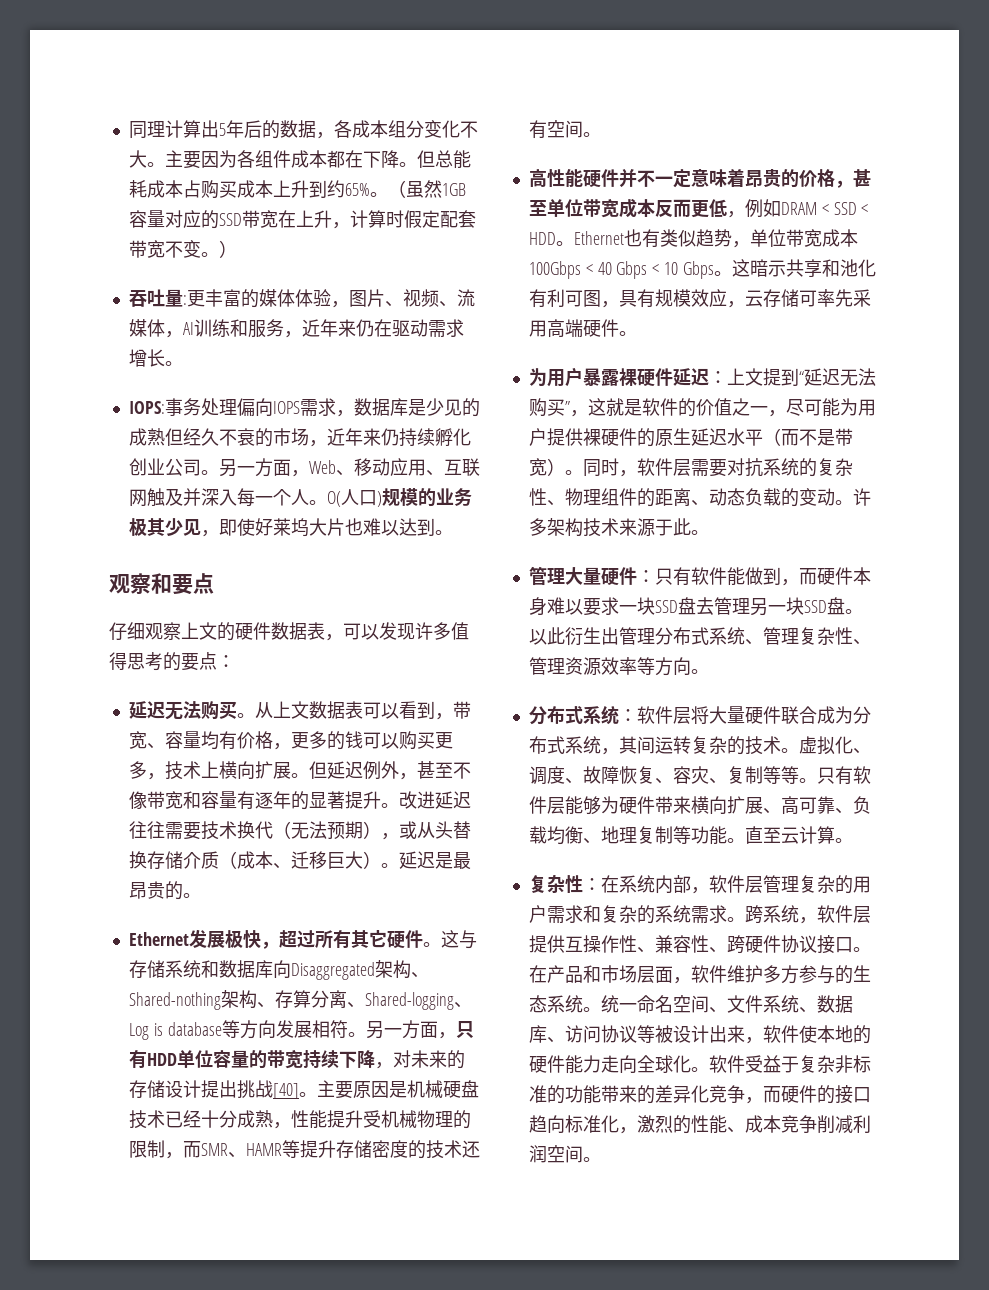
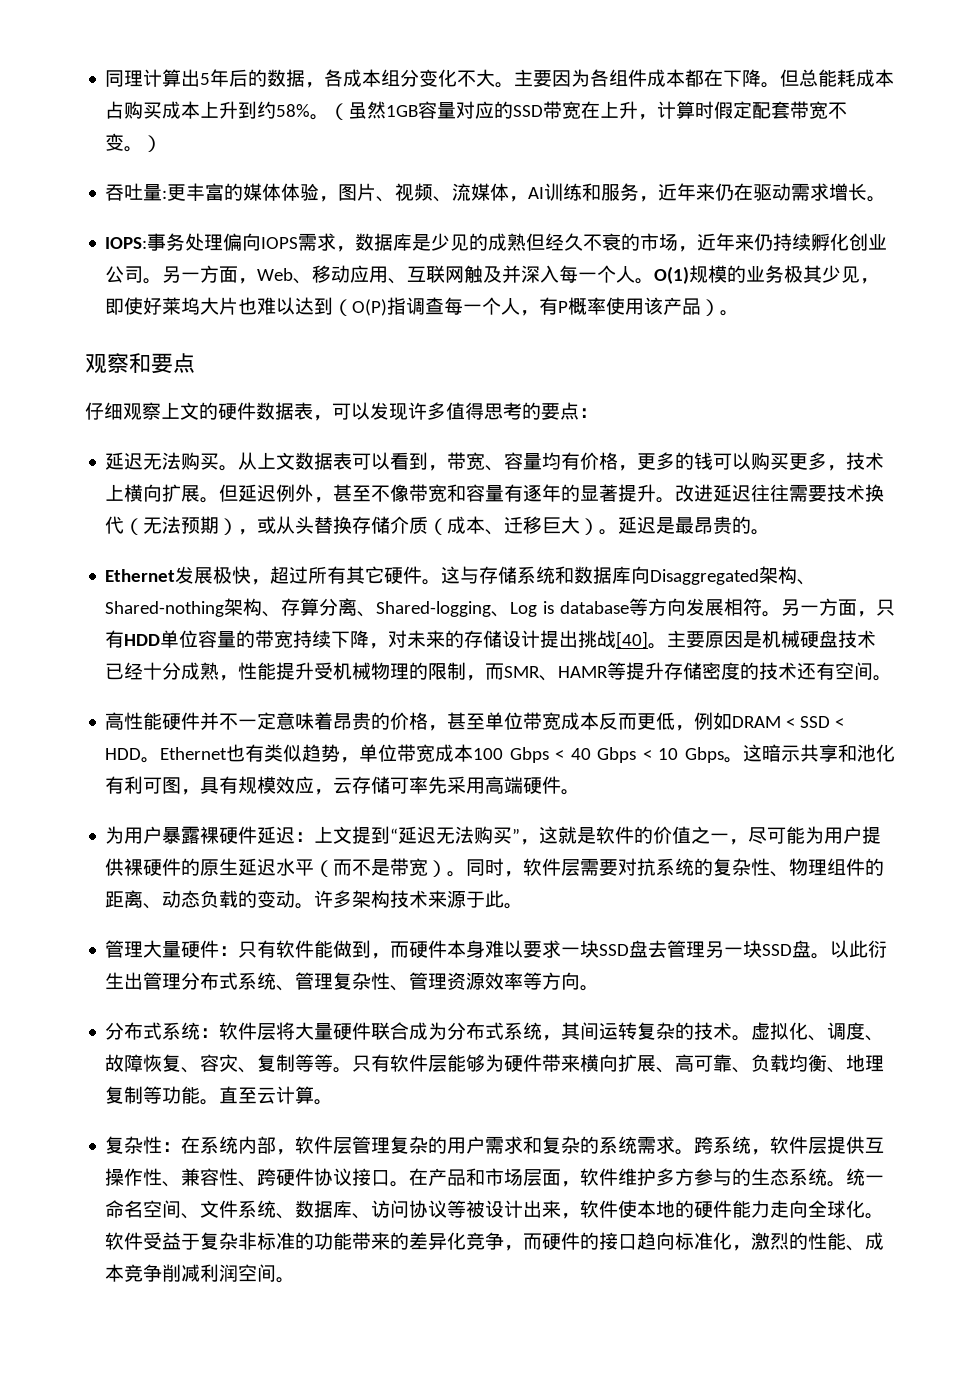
[344,183,370,196] 65% -> [276,104,311,117] 58%
[326,489,382,507] O(人口) -> [654,266,690,284] O(1)
(435, 527) none -> [333,297,721,316] （O(P)指调查每一个人，有P概率使用该产品）
[528,261,581,279] 100Gbps -> [473,747,549,763] 100 Gbps

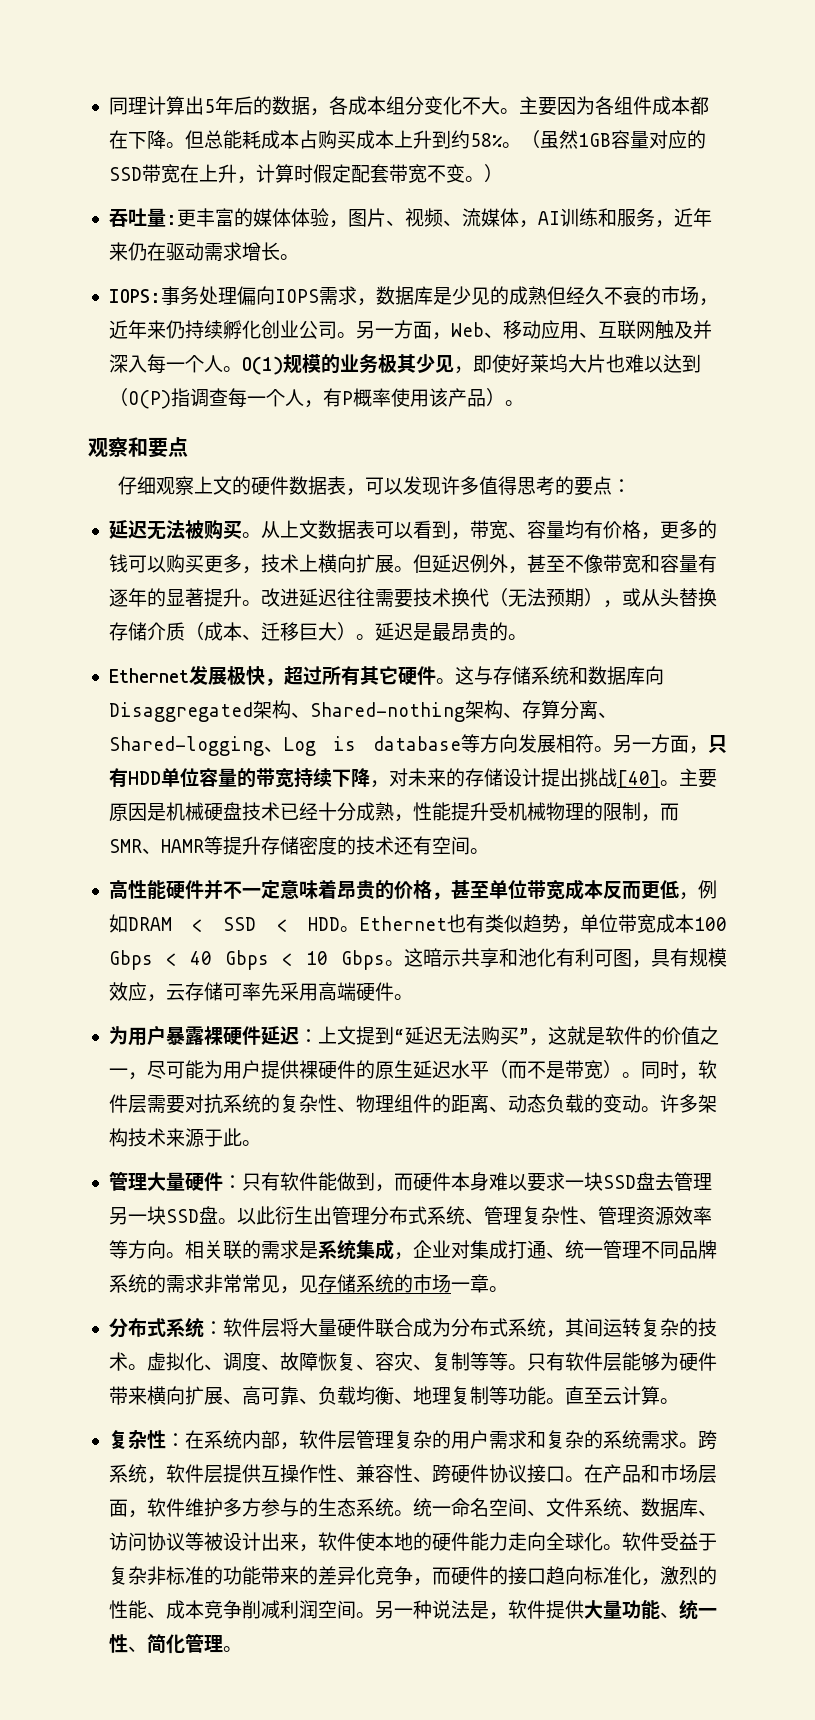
(182, 461) none -> [184,520,204,539] 被
(600, 988) none -> [184,1239,717,1260] [108,1274,508,1294] 相关联的需求是系统集成，企业对集成打通、统一管理不同品牌系统的需求非常常见，见存储系统的市场一章。
(296, 1280) none -> [374,1599,717,1620] [108,1633,242,1654] 另一种说法是，软件提供大量功能、统一性、简化管理。

